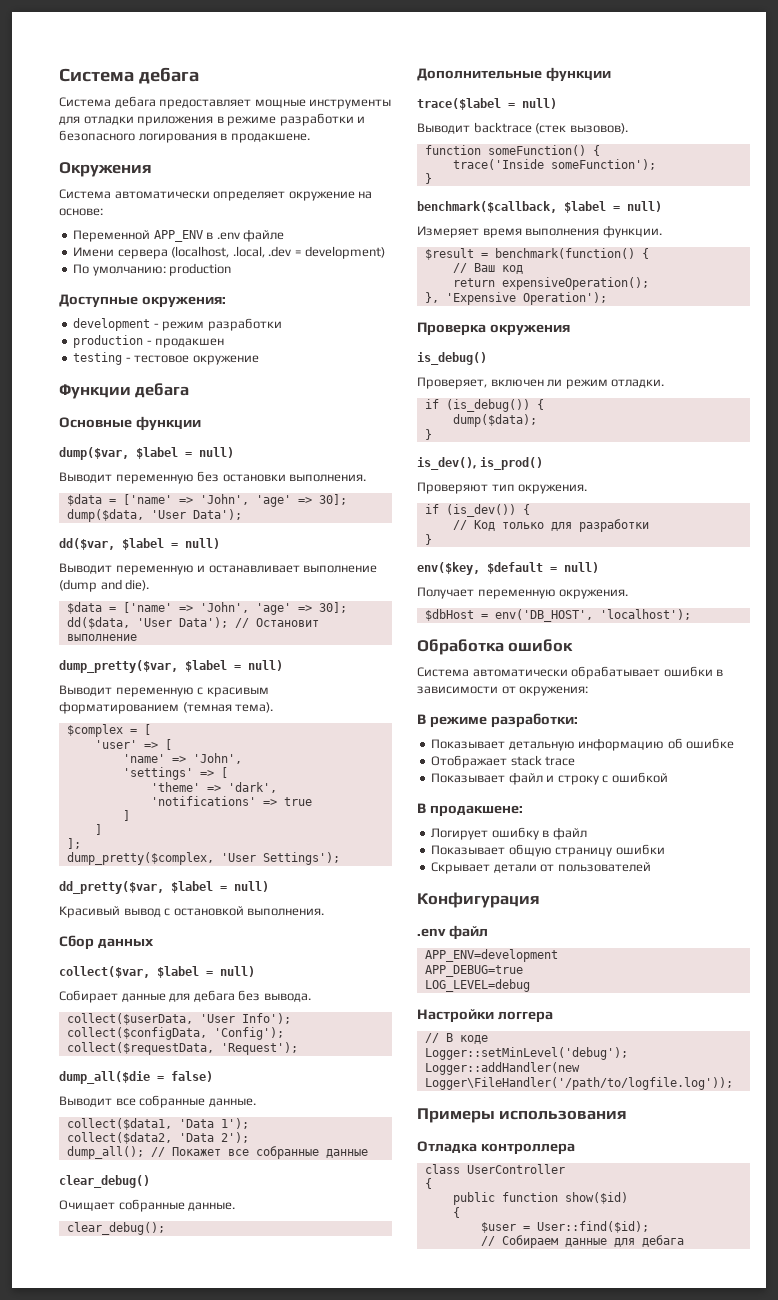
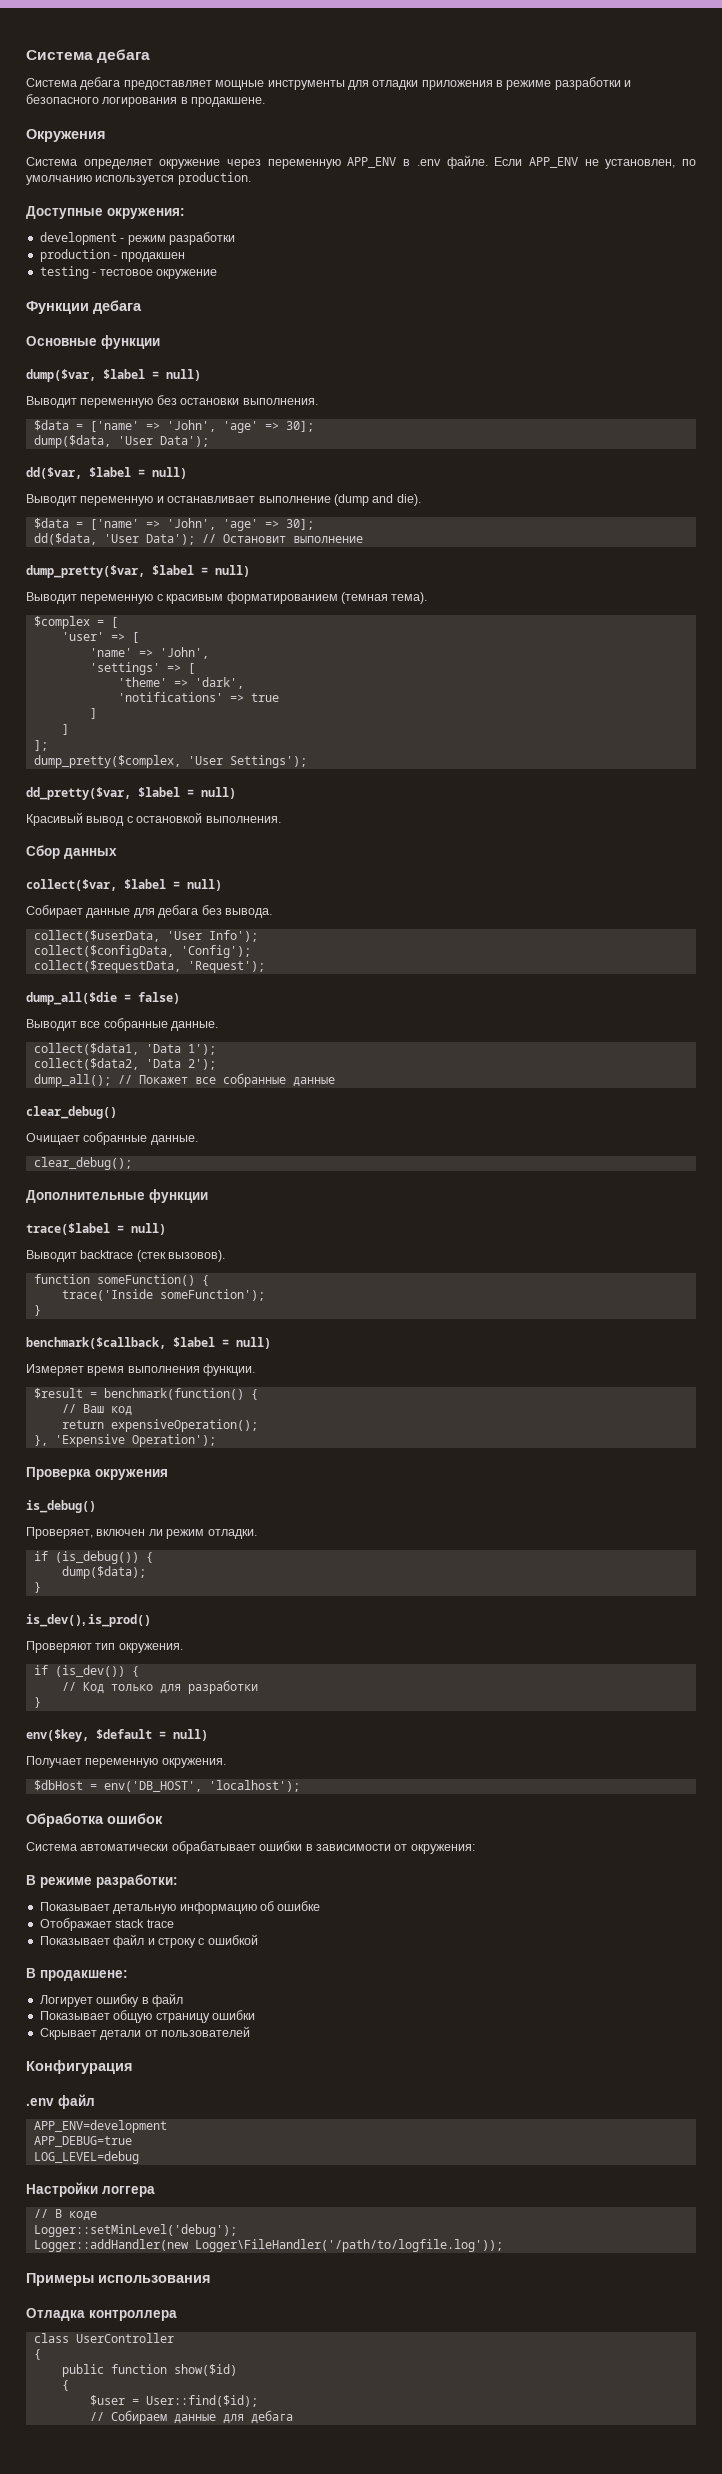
[114,191,210,199] автоматически -> (77, 161) none
[358,191,373,199] [59,208,103,216] [73,230,285,242] [73,246,386,259] [73,263,232,276] на основе: // Переменной APP_ENV в .env файле // Имени сервера (localhost, .local, .dev = development) // По умолчанию: production -> [227,155,696,169] [26,172,251,185] через переменную APP_ENV в .env файле. Если APP_ENV не установлен, по умолчанию используется production.

